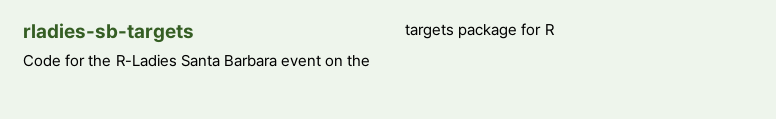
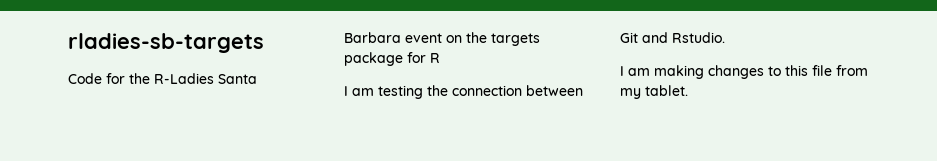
(555, 29) none -> [344,85,583,99] [620,32,725,43] [620,65,868,79] [620,85,688,99] // I am testing the connection between Git and Rstudio. // I am making changes to this file from my tablet.

